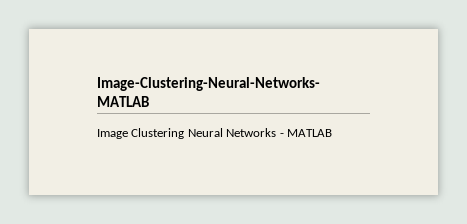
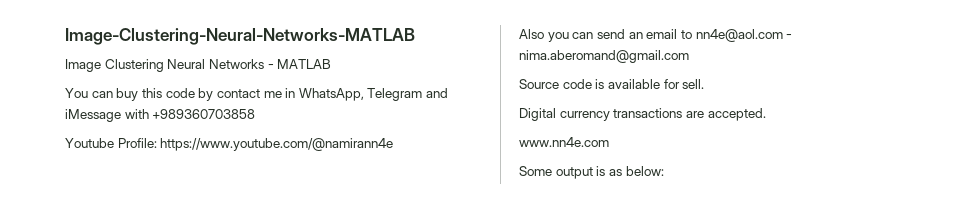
(332, 133) none -> [65,88,449,101] [65,109,256,122] [65,138,394,151] [519,29,793,42] [519,50,689,63] [519,79,705,89] [519,108,766,121] [519,137,609,147] [519,166,664,179] // You can buy this code by contact me in WhatsApp, Telegram and iMessage with +989360703858 // Youtube Profile: https://www.youtube.com/@namirann4e // Also you can send an email to nn4e@aol.com - nima.aberomand@gmail.com // Source code is available for sell. // Digital currency transactions are accepted. // www.nn4e.com // Some output is as below:

